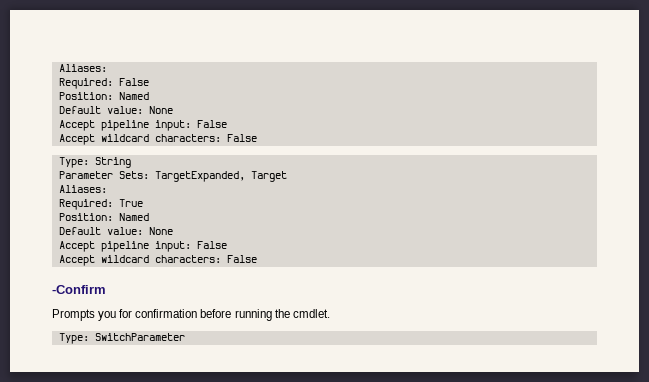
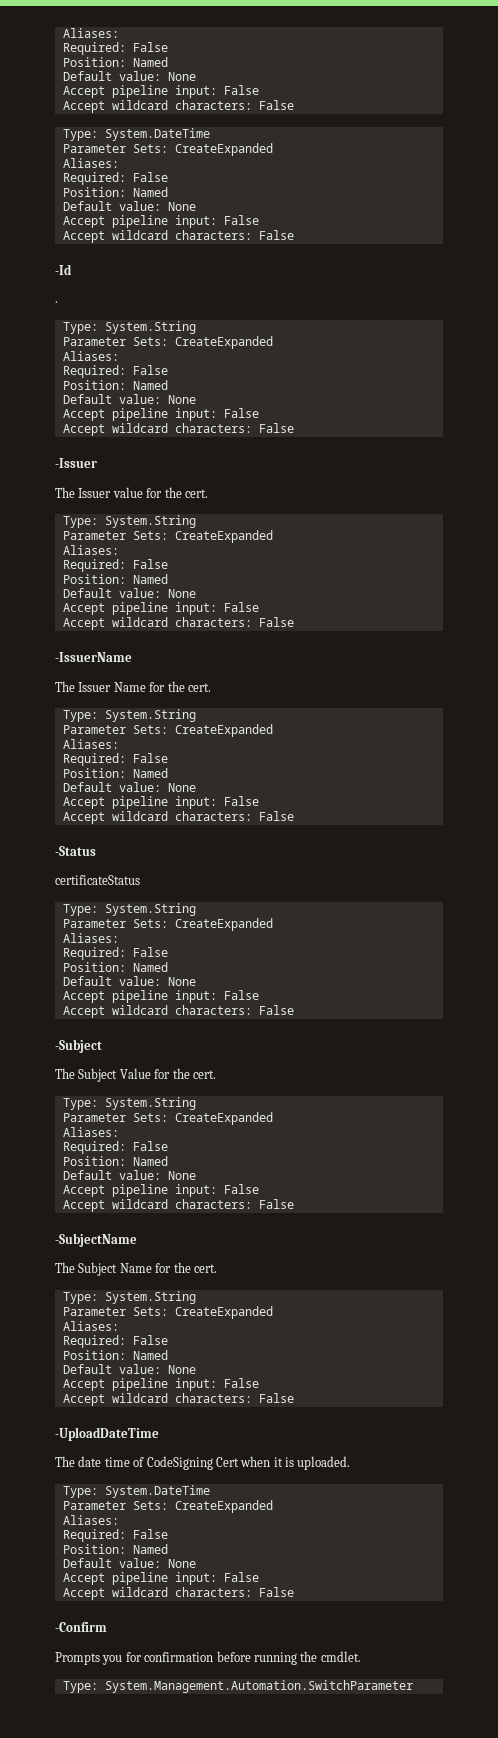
[94,157,131,168] [58,171,287,182] [58,185,107,193] [58,199,143,210] String // Parameter Sets: TargetExpanded, Target // Aliases: // Required: True -> [104,128,210,141] [62,143,273,156] [62,158,119,168] [62,172,168,185] [62,187,168,197] [62,201,196,211] [62,215,259,228] [62,230,294,243] [55,264,72,275] [55,301,58,303] [62,321,196,334] [62,336,273,349] [62,351,119,361] [62,365,168,378] [62,380,168,390] [62,394,196,404] [62,408,259,421] [62,423,294,436] [55,458,97,468] [55,487,208,498] [62,515,196,528] [62,530,273,543] [62,545,119,555] [62,559,168,572] [62,574,168,584] [62,588,196,598] [62,602,259,615] [62,617,294,630] [55,652,132,662] [55,681,211,692] [62,709,196,722] [62,724,273,737] [62,739,119,749] [62,753,168,766] [62,768,168,778] [62,782,196,792] [62,796,259,809] [62,811,294,824] [55,846,96,856] [55,875,140,885] [62,903,196,916] [62,918,273,931] [62,933,119,943] [62,947,168,960] [62,962,168,972] [62,976,196,986] [62,990,259,1003] [62,1005,294,1018] [55,1039,102,1053] [55,1068,216,1082] [62,1097,196,1110] [62,1112,273,1125] [62,1127,119,1137] [62,1141,168,1154] [62,1156,168,1166] [62,1170,196,1180] [62,1184,259,1197] [62,1199,294,1212] [55,1233,137,1247] [55,1262,217,1276] [62,1291,196,1304] [62,1306,273,1319] [62,1321,119,1331] [62,1335,168,1348] [62,1350,168,1360] [62,1364,196,1374] [62,1378,259,1391] [62,1393,294,1406] [55,1427,159,1441] [55,1456,351,1470] [62,1485,210,1498] [62,1500,273,1513] [62,1515,119,1525] [62,1529,168,1542] System.DateTime // Parameter Sets: CreateExpanded // Aliases: // Required: False // Position: Named // Default value: None // Accept pipeline input: False // Accept wildcard characters: False // -Id // . // Type: System.String // Parameter Sets: CreateExpanded // Aliases: // Required: False // Position: Named // Default value: None // Accept pipeline input: False // Accept wildcard characters: False // -Issuer // The Issuer value for the cert. // Type: System.String // Parameter Sets: CreateExpanded // Aliases: // Required: False // Position: Named // Default value: None // Accept pipeline input: False // Accept wildcard characters: False // -IssuerName // The Issuer Name for the cert. // Type: System.String // Parameter Sets: CreateExpanded // Aliases: // Required: False // Position: Named // Default value: None // Accept pipeline input: False // Accept wildcard characters: False // -Status // certificateStatus // Type: System.String // Parameter Sets: CreateExpanded // Aliases: // Required: False // Position: Named // Default value: None // Accept pipeline input: False // Accept wildcard characters: False // -Subject // The Subject Value for the cert. // Type: System.String // Parameter Sets: CreateExpanded // Aliases: // Required: False // Position: Named // Default value: None // Accept pipeline input: False // Accept wildcard characters: False // -SubjectName // The Subject Name for the cert. // Type: System.String // Parameter Sets: CreateExpanded // Aliases: // Required: False // Position: Named // Default value: None // Accept pipeline input: False // Accept wildcard characters: False // -UploadDateTime // The date time of CodeSigning Cert when it is uploaded. // Type: System.DateTime // Parameter Sets: CreateExpanded // Aliases: // Required: False
[94,333,185,341] SwitchParameter -> [104,1680,413,1693] System.Management.Automation.SwitchParameter

